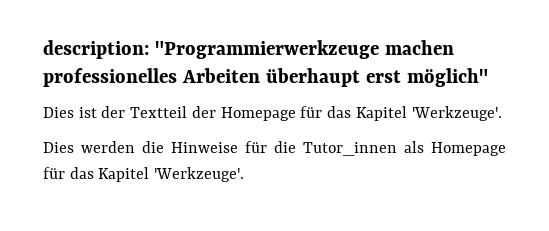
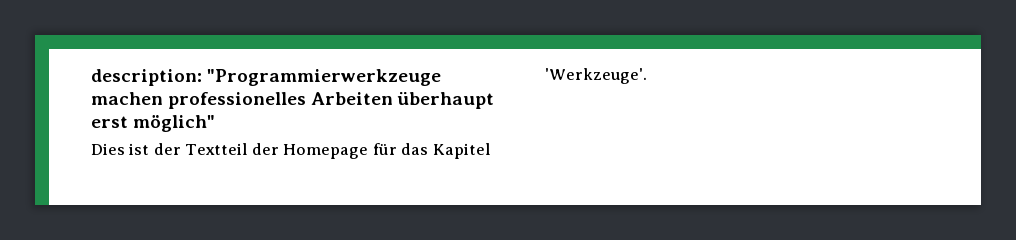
[43,141,506,156] [43,167,245,182] // Dies werden die Hinweise für die Tutor_innen als Homepage für das Kapitel 'Werkzeuge'. -> (647, 76) none

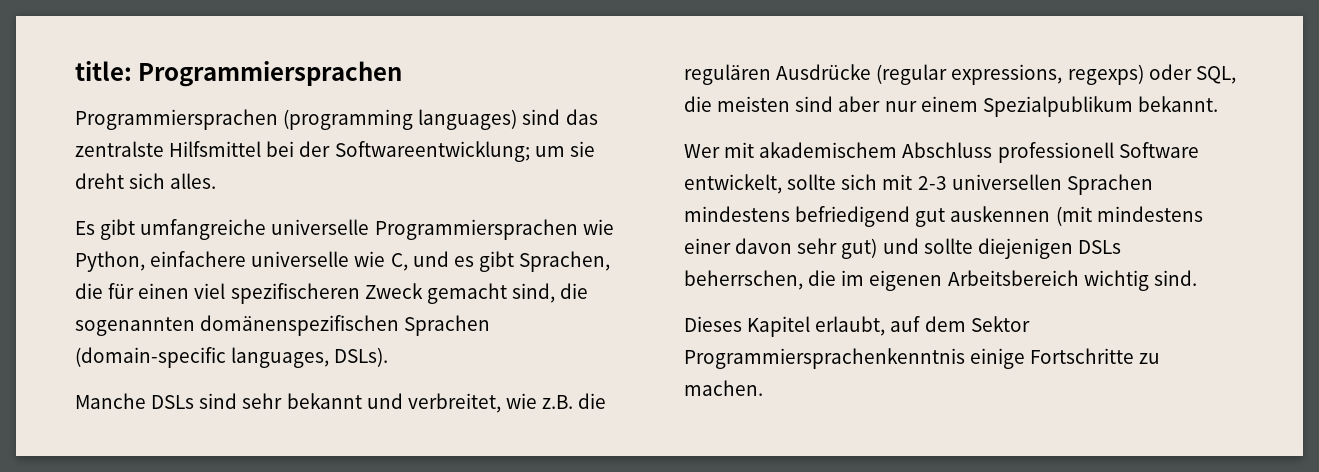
[91,69,442,86] [91,92,495,109] [91,115,216,132] [91,143,490,159] [545,68,647,84] description: "Programmierwerkzeuge machen professionelles Arbeiten überhaupt erst möglich" // Dies ist der Textteil der Homepage für das Kapitel 'Werkzeuge'. -> [75,61,403,87] [75,109,598,130] [75,141,595,162] [75,173,217,189] [75,219,614,240] [75,251,611,272] [75,283,589,304] [75,315,491,336] [75,347,389,368] [75,393,607,413] [684,64,1236,85] [684,96,1218,117] [684,142,1199,163] [684,174,1153,195] [684,206,1203,227] [684,238,1121,259] [684,270,1197,291] [684,316,1030,337] [684,348,1161,369] [684,380,763,396] title: Programmiersprachen // Programmiersprachen (programming languages) sind das zentralste Hilfsmittel bei der Softwareentwicklung; um sie dreht sich alles. // Es gibt umfangreiche universelle Programmiersprachen wie Python, einfachere universelle wie C, und es gibt Sprachen, die für einen viel spezifischeren Zweck gemacht sind, die sogenannten domänenspezifischen Sprachen (domain-specific languages, DSLs). // Manche DSLs sind sehr bekannt und verbreitet, wie z.B. die regulären Ausdrücke (regular expressions, regexps) oder SQL, die meisten sind aber nur einem Spezialpublikum bekannt. // Wer mit akademischem Abschluss professionell Software entwickelt, sollte sich mit 2-3 universellen Sprachen mindestens befriedigend gut auskennen (mit mindestens einer davon sehr gut) und sollte diejenigen DSLs beherrschen, die im eigenen Arbeitsbereich wichtig sind. // Dieses Kapitel erlaubt, auf dem Sektor Programmiersprachenkenntnis einige Fortschritte zu machen.

